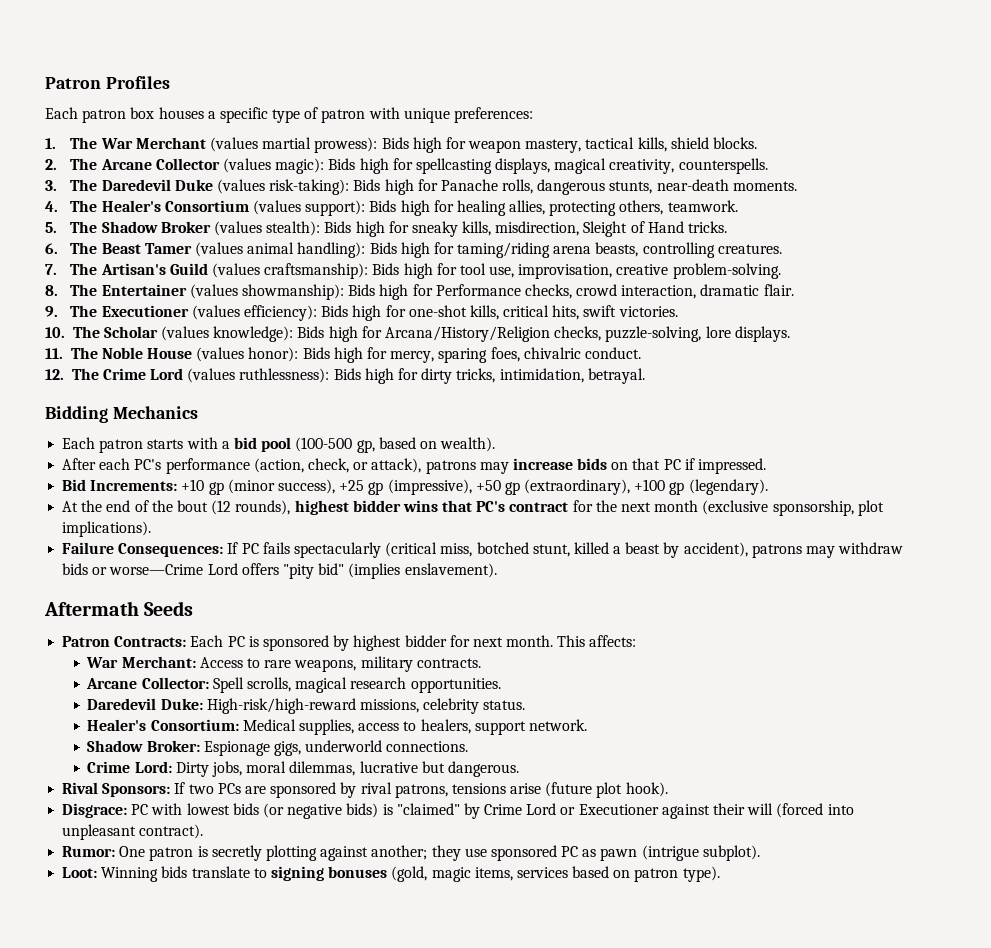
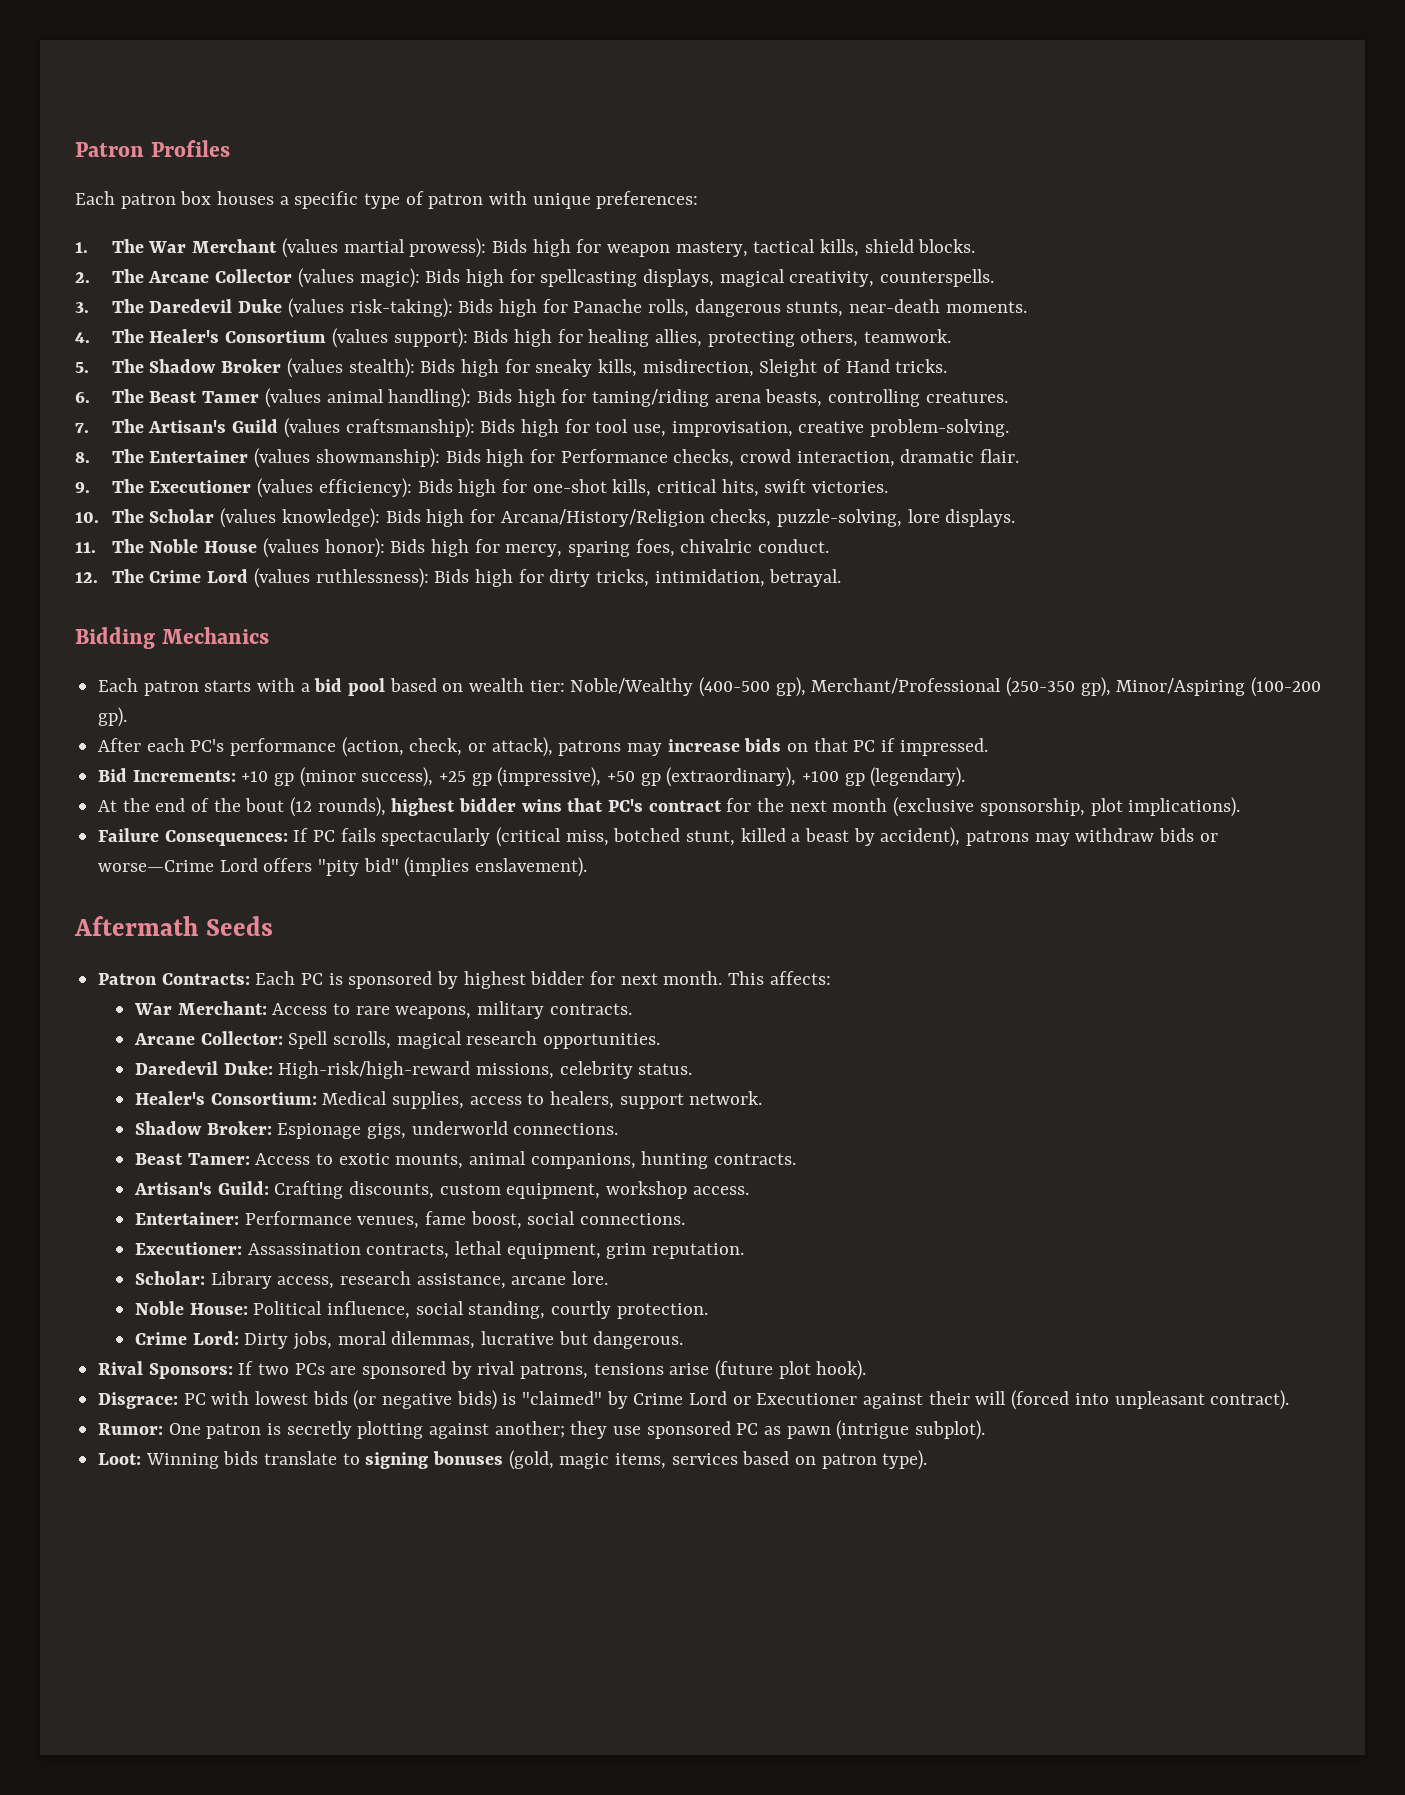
[295,437,496,453] (100-500 gp, based on wealth). -> [389,677,1322,697] [98,707,128,727] based on wealth tier: Noble/Wealthy (400-500 gp), Merchant/Professional (250-350 gp), Minor/Aspiring (100-200 gp).
(469, 746) none -> [134,1151,796,1169] [133,1181,749,1199] [134,1211,685,1229] [134,1241,744,1259] [134,1271,608,1289] [134,1301,708,1319] // Beast Tamer: Access to exotic mounts, animal companions, hunting contracts. // Artisan's Guild: Crafting discounts, custom equipment, workshop access. // Entertainer: Performance venues, fame boost, social connections. // Executioner: Assassination contracts, lethal equipment, grim reputation. // Scholar: Library access, research assistance, arcane lore. // Noble House: Political influence, social standing, courtly protection.

